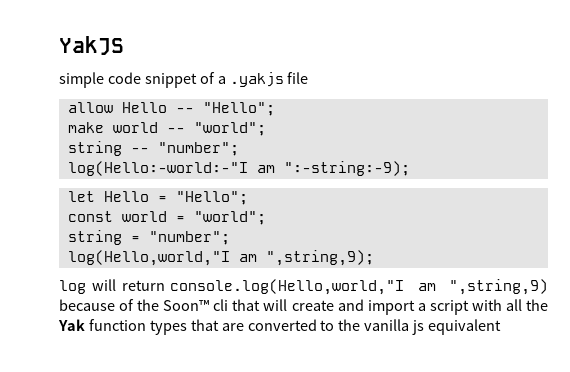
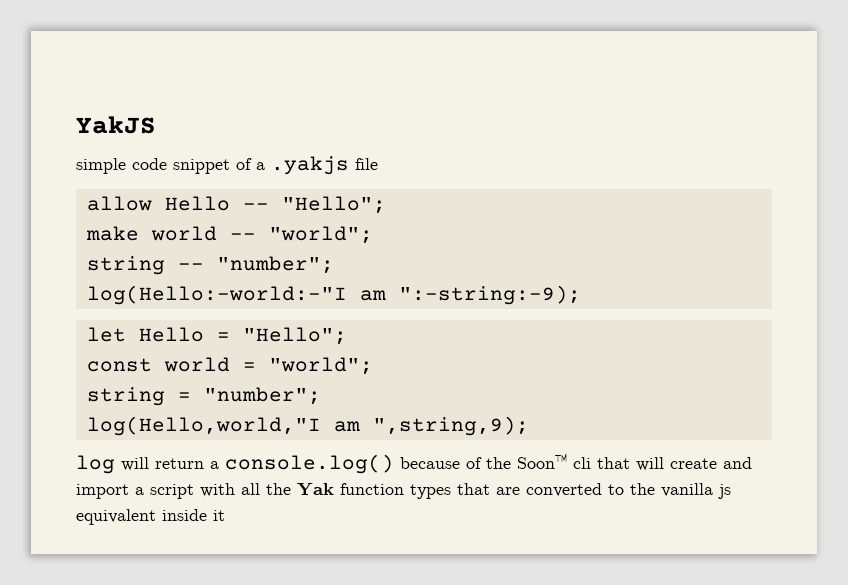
[170,279,548,295] console.log(Hello,world,"I am ",string,9) -> [210,454,394,474] a console.log()
(502, 327) none -> [162,509,225,521] inside it

